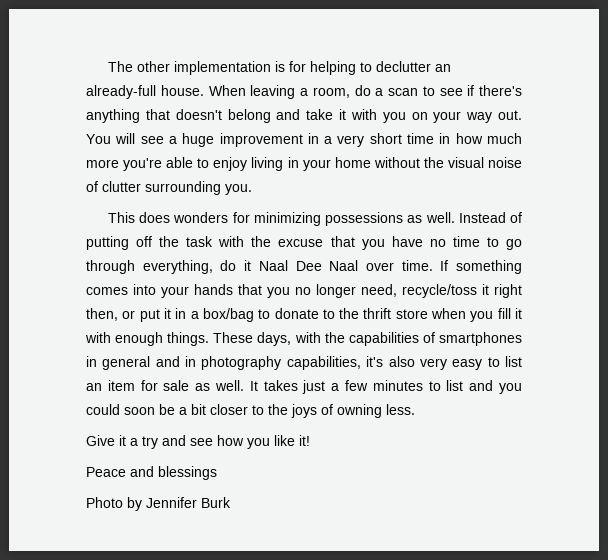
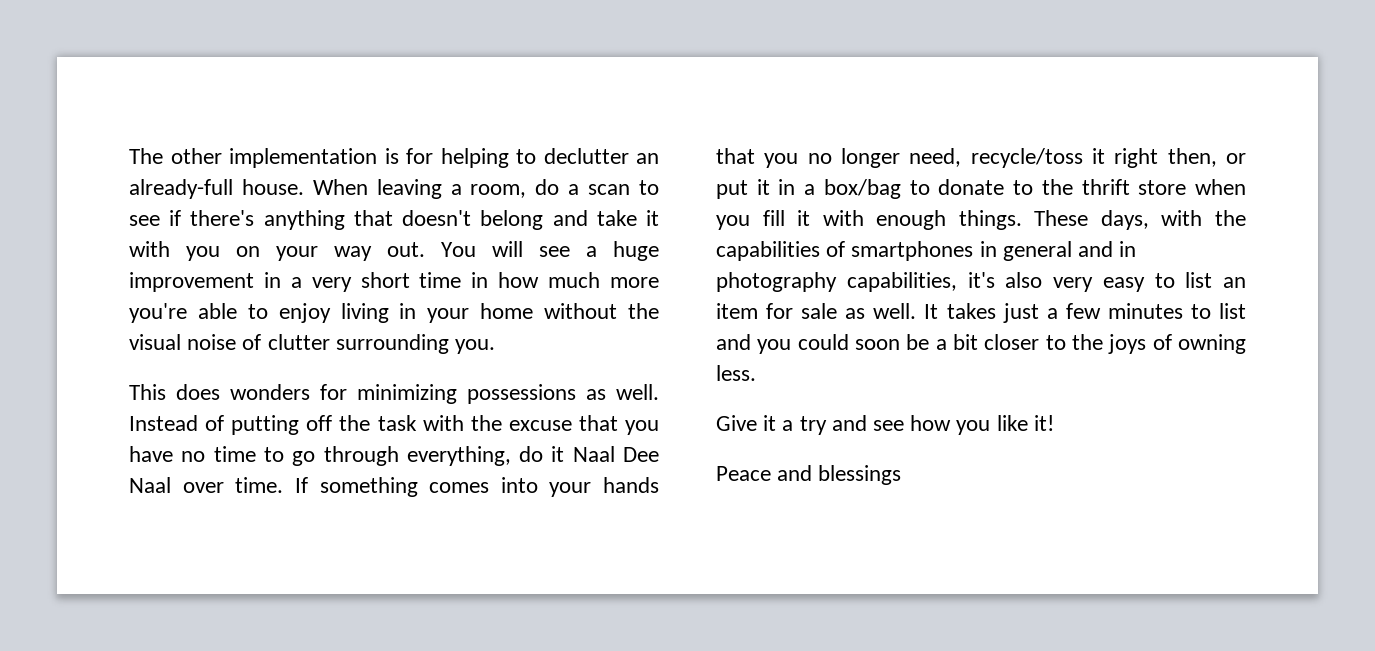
[86,497,231,511] // Photo by Jennifer Burk -> (902, 475) none

